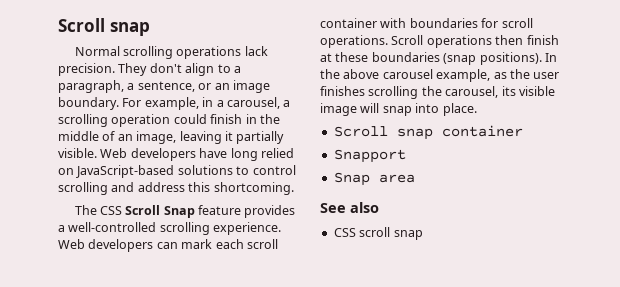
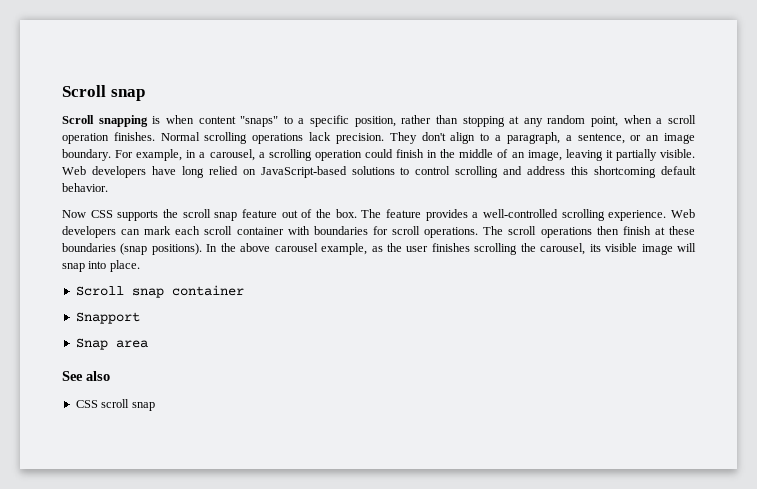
(150, 29) none -> [62,115,697,127] [62,132,155,144] Scroll snapping is when content "snaps" to a specific position, rather than stopping at any random point, when a scroll operation finishes.
[213,182,294,195] [74,205,195,218] shortcoming. // The CSS Scroll Snap -> [594,166,696,178] [62,183,108,192] [62,209,382,221] shortcoming default behavior. // Now CSS supports the scroll snap feature out of the box. The
[391,35,424,45] Scroll -> [483,226,537,235] The scroll

